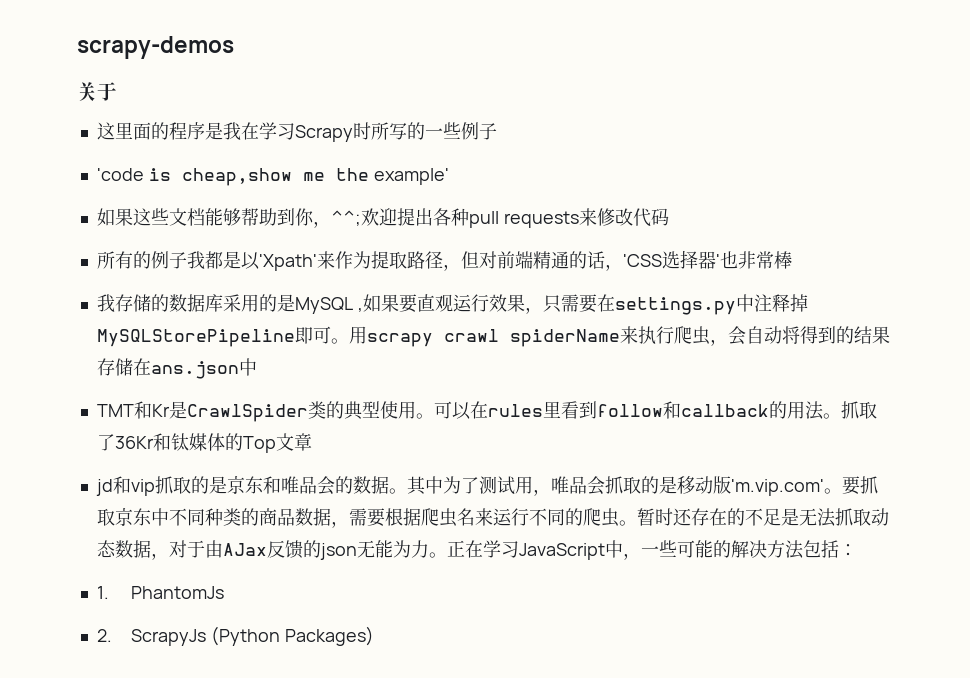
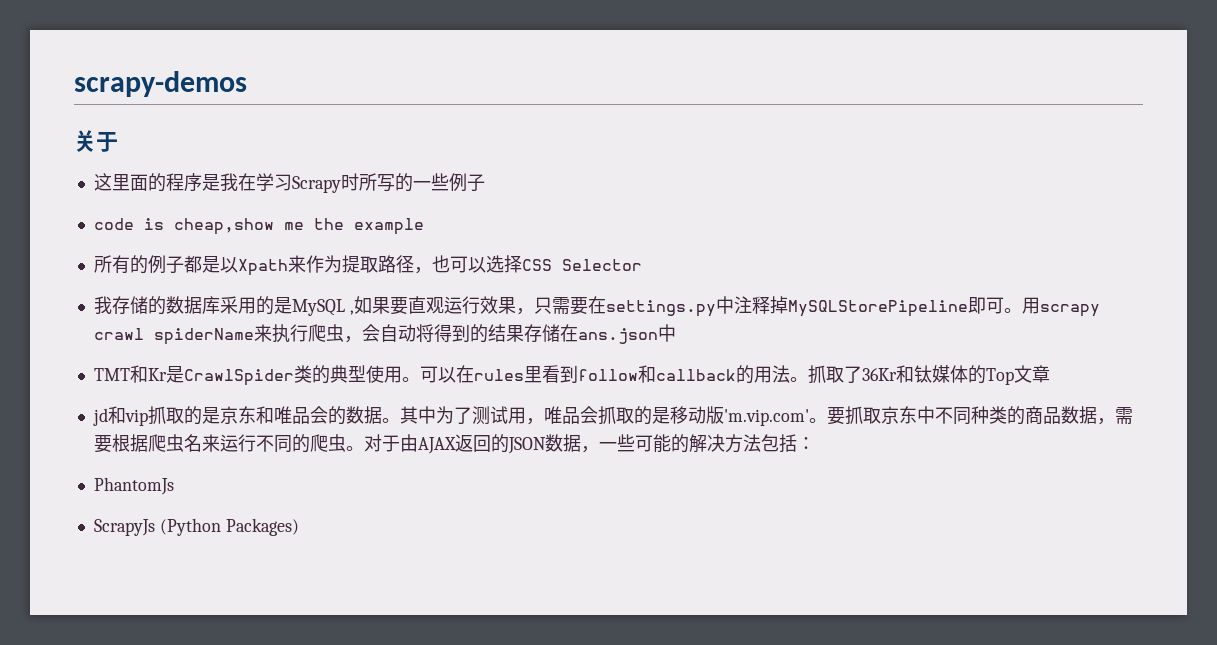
[96,168,144,181] 'code -> [93,218,134,230] code
[373,168,449,185] [96,208,669,228] example' // 如果这些文档能够帮助到你，^^;欢迎提出各种pull requests来修改代码 -> [353,218,424,235] example
[186,251,317,271] 我都是以'Xpath' -> [183,255,288,276] 都是以Xpath
[460,250,792,271] 但对前端精通的话，'CSS选择器'也非常棒 -> [431,255,642,273] 也可以选择CSS Selector
[636,508,889,527] [96,540,623,560] 暂时还存在的不足是无法抓取动态数据，对于由AJax反馈的json无能为力。正在学习JavaScript中 -> [363,434,581,454] 对于由AJAX返回的JSON数据
[96,586,109,599] 1. -> (815, 443) none
[96,629,112,642] 2. -> (174, 486) none

